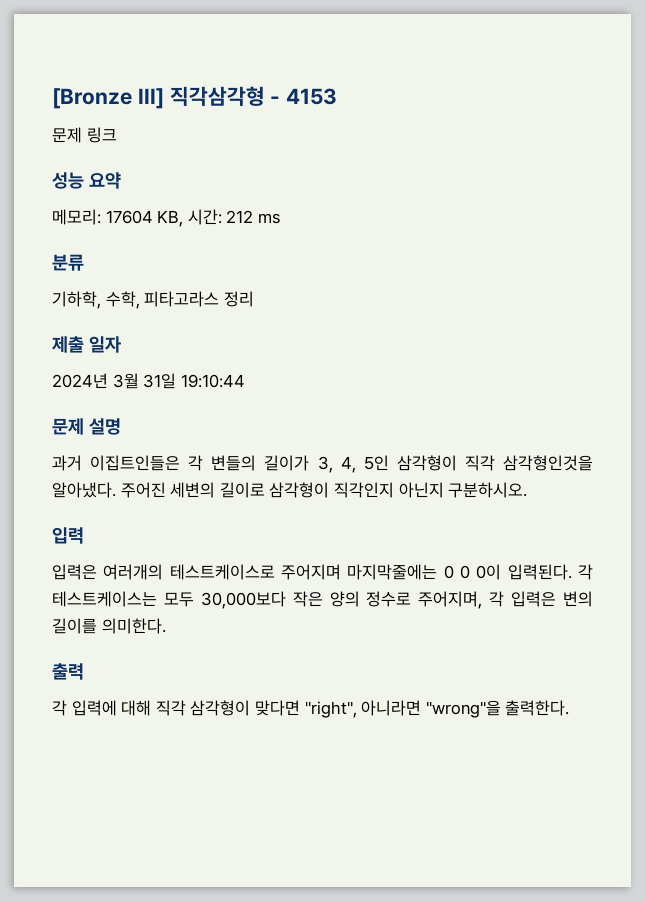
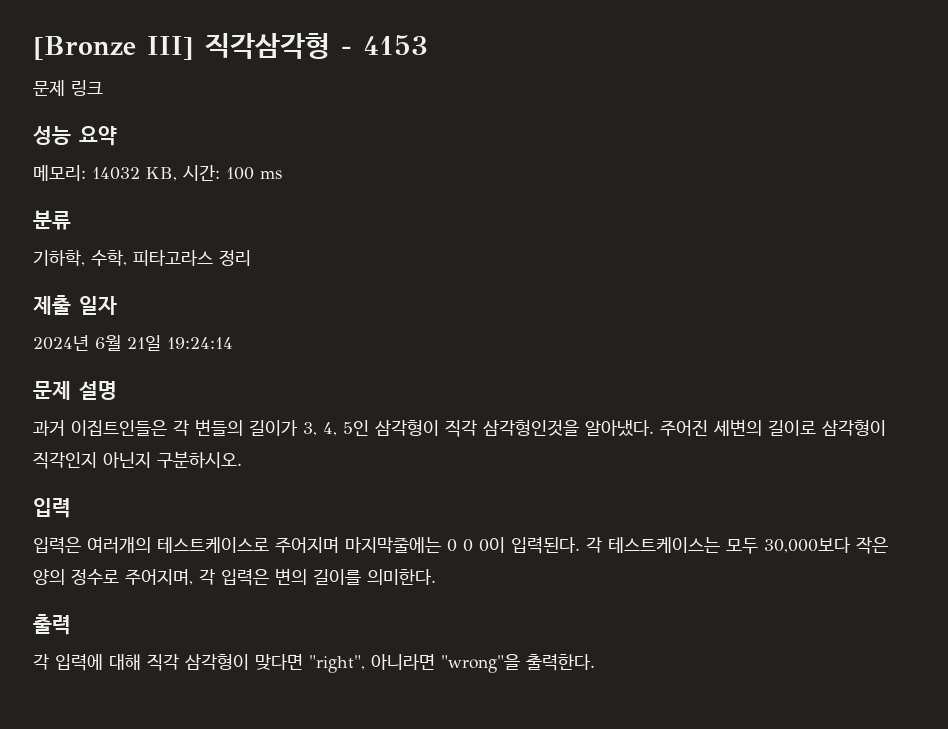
[105,210,153,224] 17604 -> [92,167,140,180] 14032
[226,210,254,223] 212 -> [226,167,254,180] 100
[112,373,245,389] 3월 31일 19:10:44 -> [95,335,233,351] 6월 21일 19:24:14

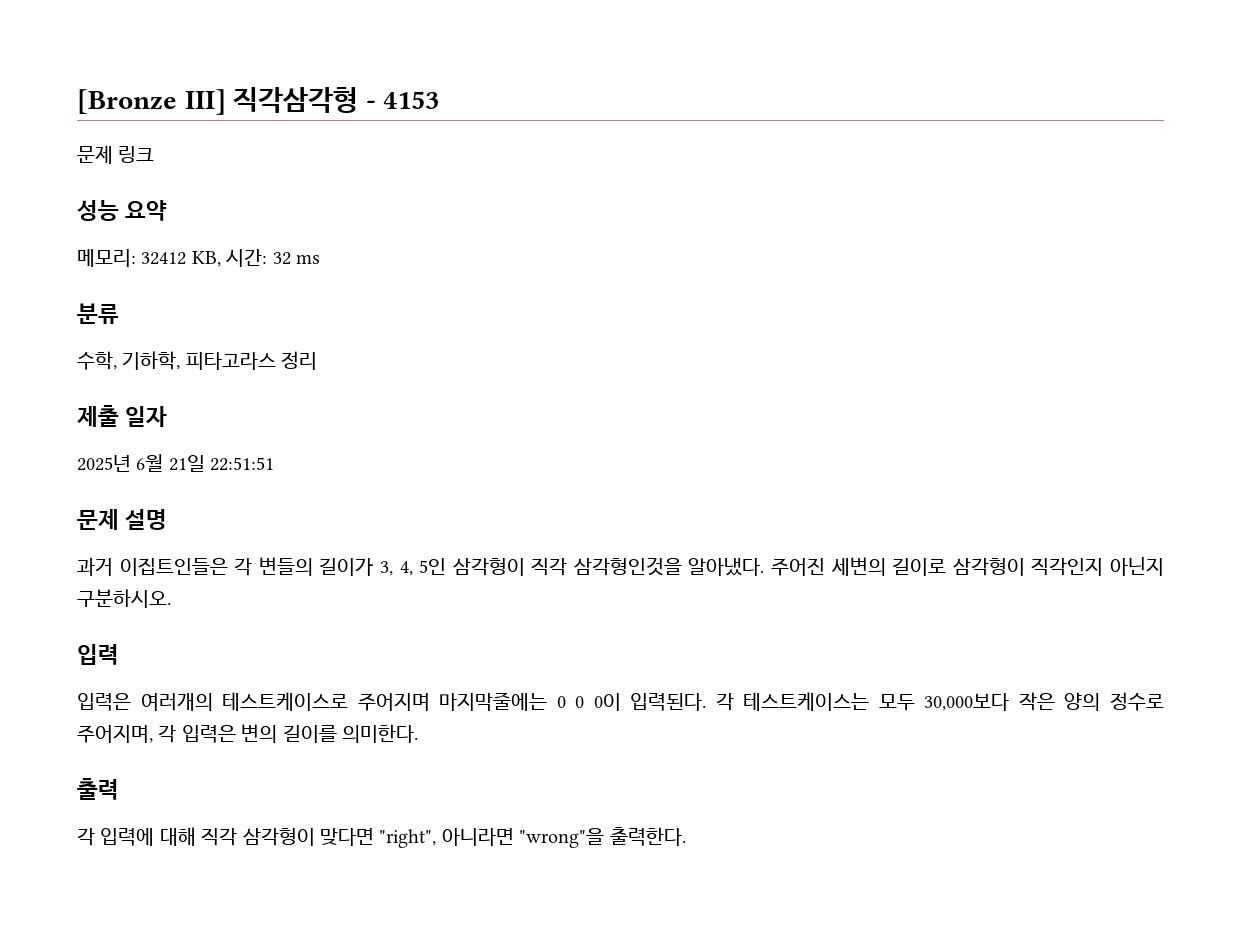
[92,167,140,180] 14032 -> [141,252,187,265] 32412
[226,167,254,180] 100 -> [272,252,291,265] 32
[33,250,127,266] 기하학, 수학, -> [77,351,181,370] 수학, 기하학,
[33,335,89,351] 2024년 -> [77,455,131,472] 2025년
[167,337,233,349] 19:24:14 -> [210,457,275,471] 22:51:51

